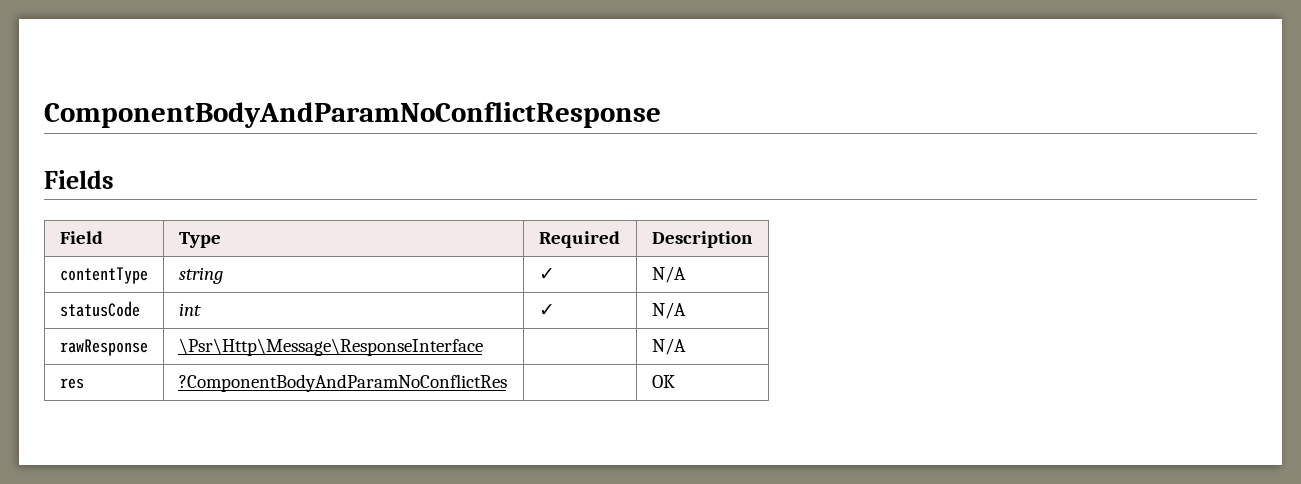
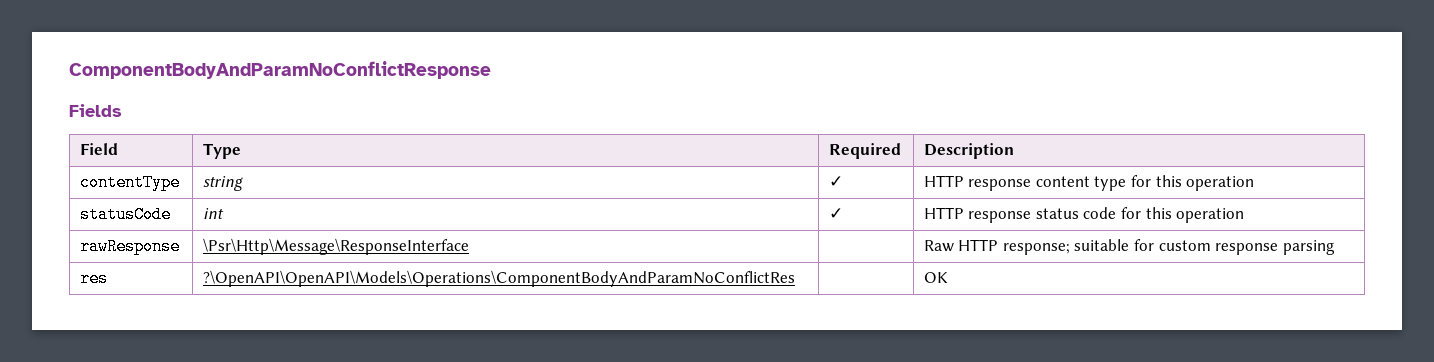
[651,266,686,283] [59,301,140,317] [178,303,201,316] [538,304,555,316] [651,302,686,319] [59,339,148,356] [178,338,483,356] [651,338,686,355] N/A // statusCode | int | ✓ | N/A // rawResponse | \Psr\Http\Message\ResponseInterface | | N/A -> [923,175,1255,191] [79,206,171,223] [202,208,224,219] [828,208,843,219] [923,207,1245,223] [79,238,180,255] [202,238,469,255] [923,239,1335,255] HTTP response content type for this operation // statusCode | int | ✓ | HTTP response status code for this operation // rawResponse | \Psr\Http\Message\ResponseInterface | | Raw HTTP response; suitable for custom response parsing
[178,374,507,392] ?ComponentBodyAndParamNoConflictRes -> [202,270,795,287] ?\OpenAPI\OpenAPI\Models\Operations\ComponentBodyAndParamNoConflictRes

